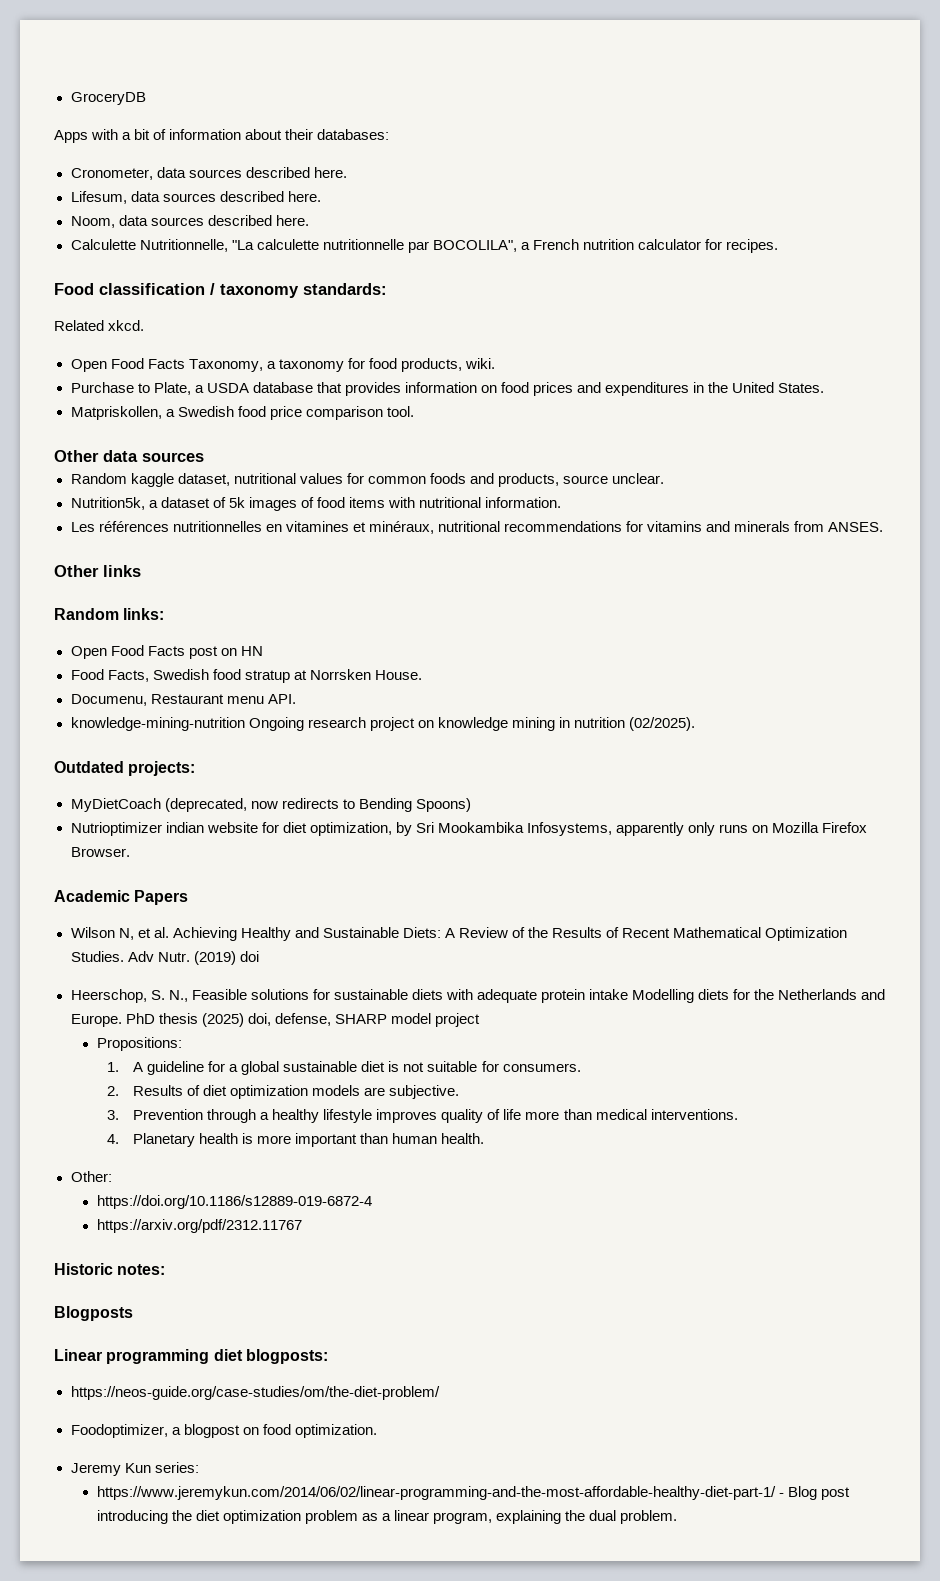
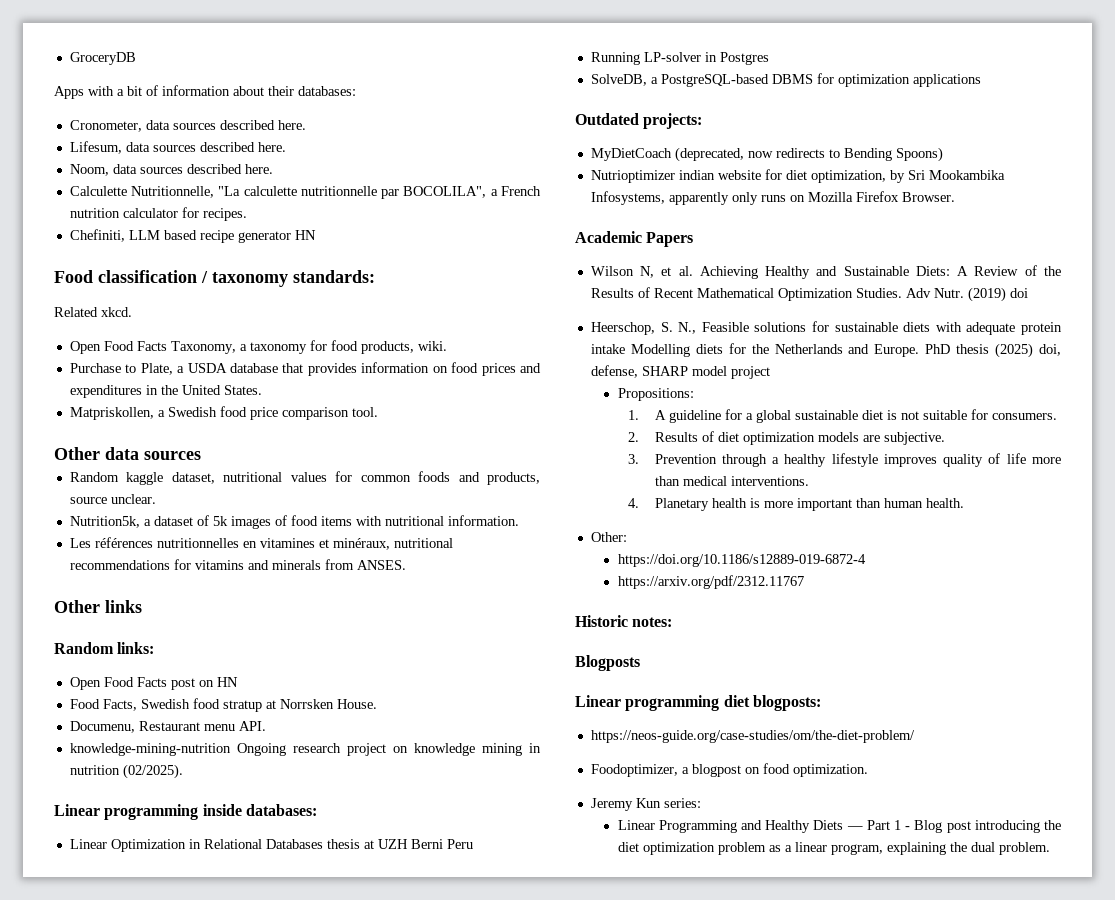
(779, 246) none -> [69,229,316,243] // Chefiniti, LLM based recipe generator HN
(695, 724) none -> [54,804,317,820] [69,839,473,852] [590,52,769,65] [590,73,981,87] // Linear programming inside databases: // Linear Optimization in Relational Databases thesis at UZH Berni Peru // Running LP-solver in Postgres // SolveDB, a PostgreSQL-based DBMS for optimization applications
[96,1486,776,1500] https://www.jeremykun.com/2014/06/02/linear-programming-and-the-most-affordable-healthy-diet-part-1/ -> [617,820,901,833] Linear Programming and Healthy Diets — Part 1

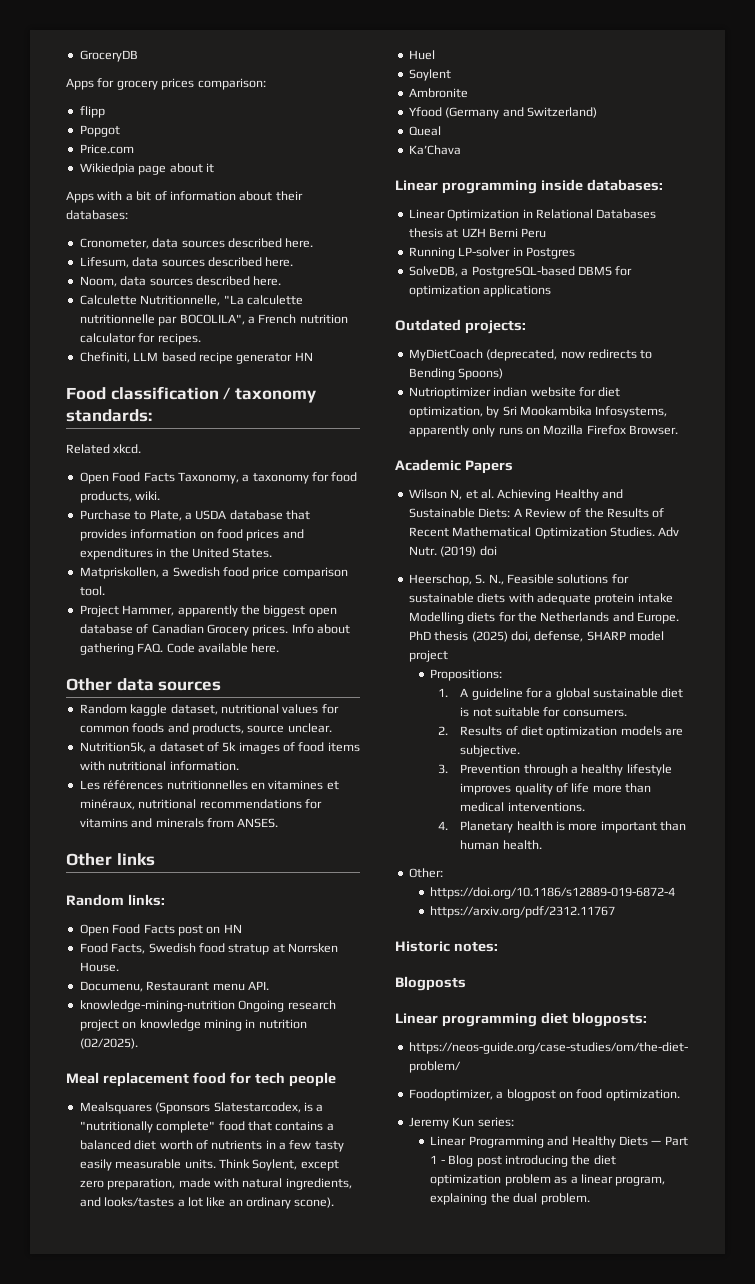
(136, 58) none -> [66,78,266,90] [79,106,105,118] [79,125,120,137] [79,144,134,154] [79,163,214,175] // Apps for grocery prices comparison: // flipp // Popgot // Price.com // Wikiedpia page about it
(378, 412) none -> [79,605,337,617] [79,624,350,636] [79,643,280,655] // Project Hammer, apparently the biggest open database of Canadian Grocery prices. Info about gathering FAQ. Code available here.
(183, 771) none -> [66,1072,336,1087] [79,1102,324,1114] [79,1121,334,1133] [79,1140,344,1152] [79,1159,339,1171] [79,1178,352,1190] [79,1197,335,1209] [408,50,435,60] [408,69,451,81] [408,88,468,98] [408,107,597,119] [408,126,441,136] [408,145,461,155] // Meal replacement food for tech people // Mealsquares (Sponsors Slatestarcodex, is a "nutritionally complete" food that contains a balanced diet worth of nutrients in a few tasty easily measurable units. Think Soylent, except zero preparation, made with natural ingredients, and looks/tastes a lot like an ordinary scone). // Huel // Soylent // Ambronite // Yfood (Germany and Switzerland) // Queal // Ka’Chava

